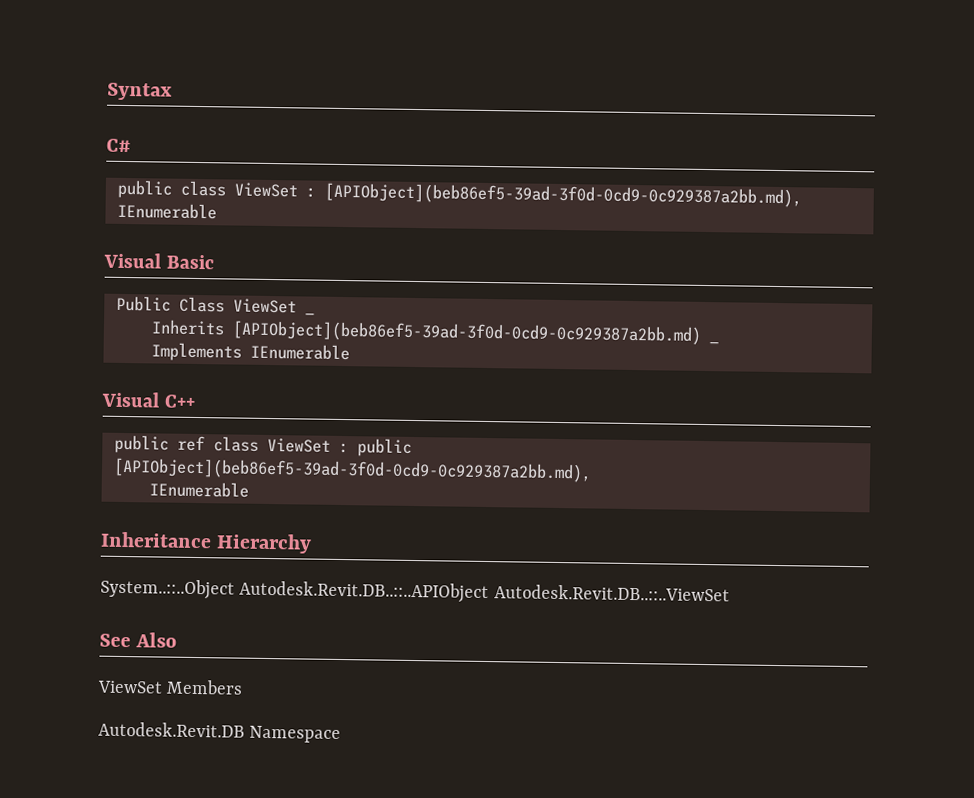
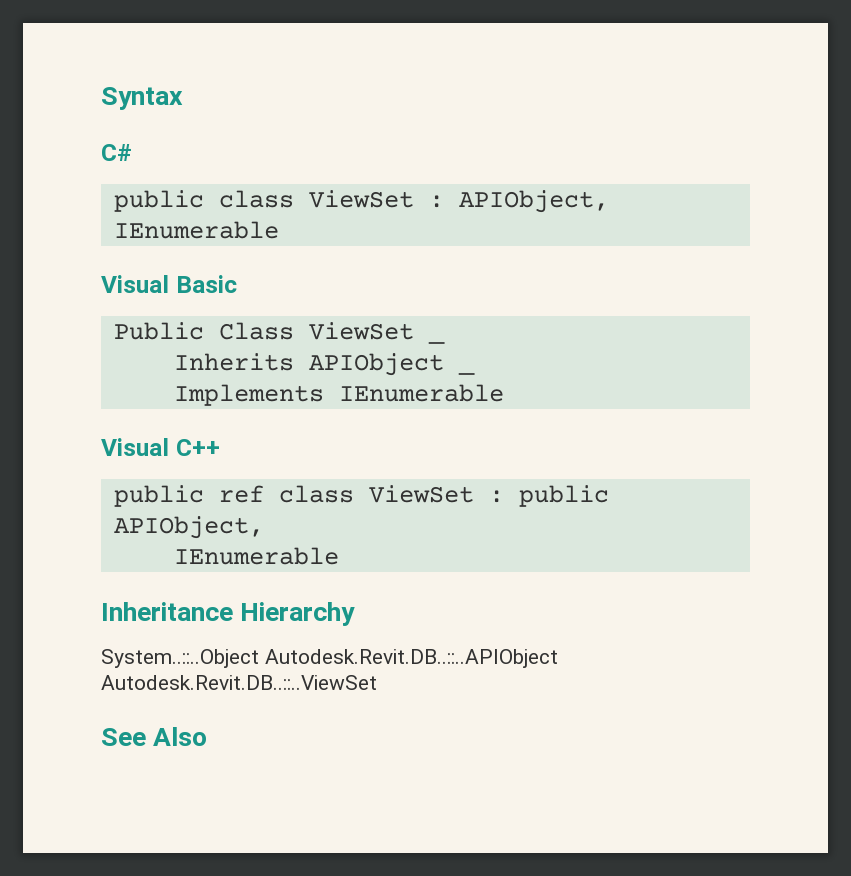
[324,182,802,208] [APIObject](beb86ef5-39ad-3f0d-0cd9-0c929387a2bb.md), -> [458,190,609,213] APIObject,
[232,320,702,345] [APIObject](beb86ef5-39ad-3f0d-0cd9-0c929387a2bb.md) -> [308,353,444,376] APIObject
[113,457,592,483] [APIObject](beb86ef5-39ad-3f0d-0cd9-0c929387a2bb.md), -> [113,516,264,539] APIObject,
[97,679,244,695] [98,721,342,744] // ViewSet Members // Autodesk.Revit.DB Namespace -> (208, 736) none

